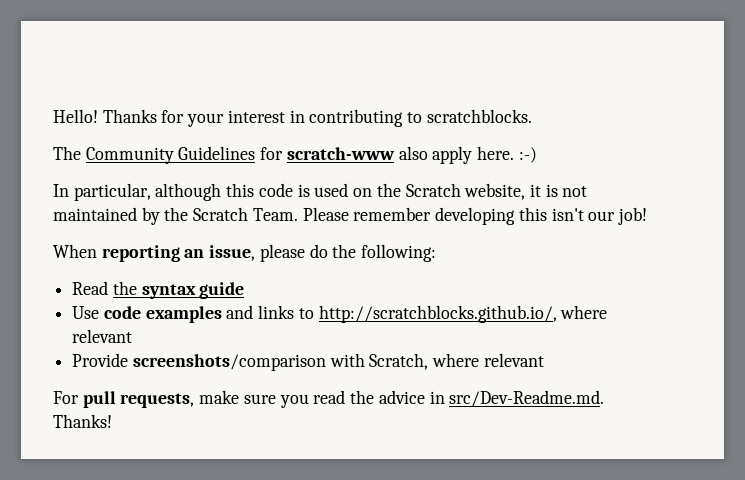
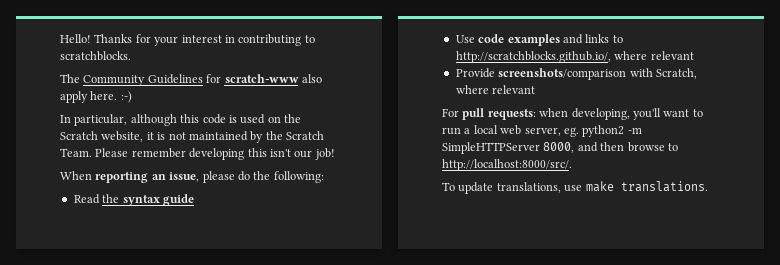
[120,390,605,408] [53,414,112,428] requests, make sure you read the advice in src/Dev-Readme.md. Thanks! -> [487,108,703,120] [442,125,642,137] [442,142,678,154] [442,159,572,171] [442,181,708,194] requests: when developing, you'll want to run a local web server, eg. python2 -m SimpleHTTPServer 8000, and then browse to http://localhost:8000/src/. // To update translations, use make translations.

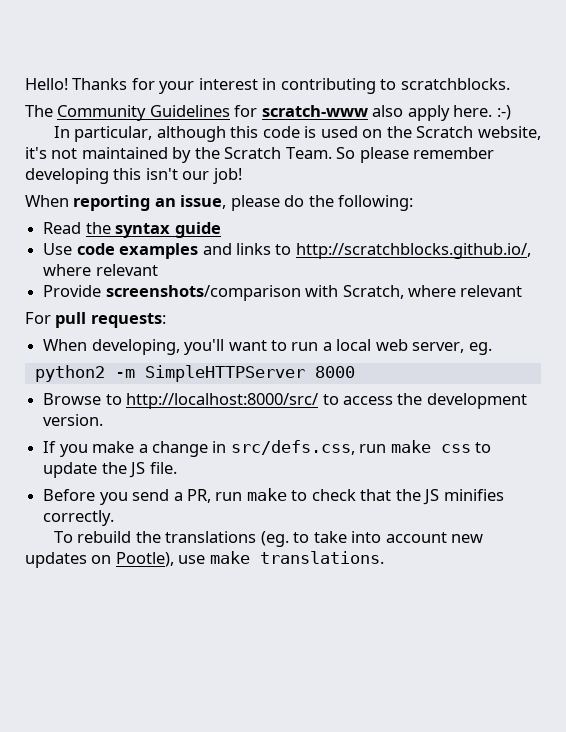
[146,132,166,140] it is -> [25,147,47,159] it's
[95,148,129,157] Please -> [336,147,409,163] So please
[539,108,569,117] when -> [43,339,88,351] // When
(579, 132) none -> (492, 348) //
[543,142,678,153] [442,159,572,171] [442,182,561,194] 8000, and then browse to http://localhost:8000/src/. // To update translations, -> [314,366,355,378] [43,393,527,409] [43,414,104,426] [43,440,492,457] [43,462,177,478] [43,488,504,505] [43,510,115,526] [53,531,484,547] [25,552,174,568] 8000 // Browse to http://localhost:8000/src/ to access the development version. // If you make a change in src/defs.css, run make css to update the JS file. // Before you send a PR, run make to check that the JS minifies correctly. // To rebuild the translations (eg. to take into account new updates on Pootle),

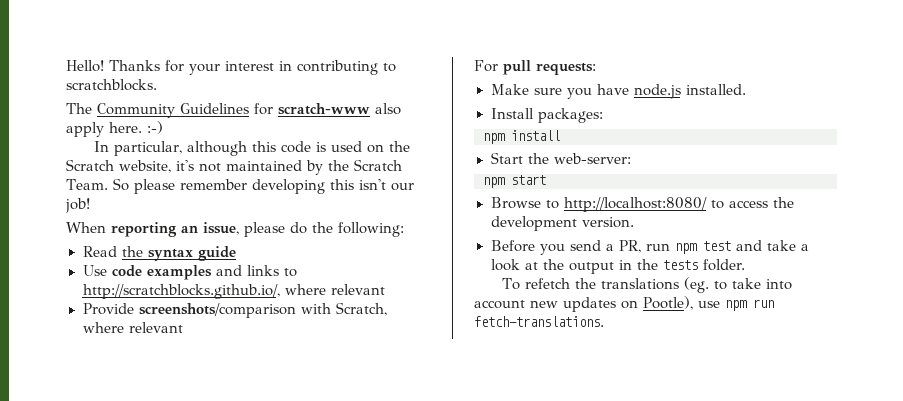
[43,339,492,355] [34,365,355,382] When developing, you'll want to run a local web server, eg. // python2 -m SimpleHTTPServer 8000 -> [490,84,746,99] [490,108,603,123] [483,130,560,144] [490,152,631,164] [483,175,546,188] Make sure you have node.js installed. // Install packages: // npm install // Start the web-server: // npm start
[126,393,319,409] http://localhost:8000/src/ -> [563,197,707,212] http://localhost:8080/
[43,440,492,457] [43,462,177,478] // If you make a change in src/defs.css, run make css to update the JS file. -> (634, 222) none
[246,488,504,505] [43,510,115,526] make to check that the JS minifies correctly. -> [674,240,809,254] [490,259,746,274] npm test and take a look at the output in the tests folder.
[77,531,132,543] rebuild -> [524,278,570,289] refetch
[209,551,384,564] make translations. -> [725,299,774,311] [474,316,604,327] npm run fetch-translations.

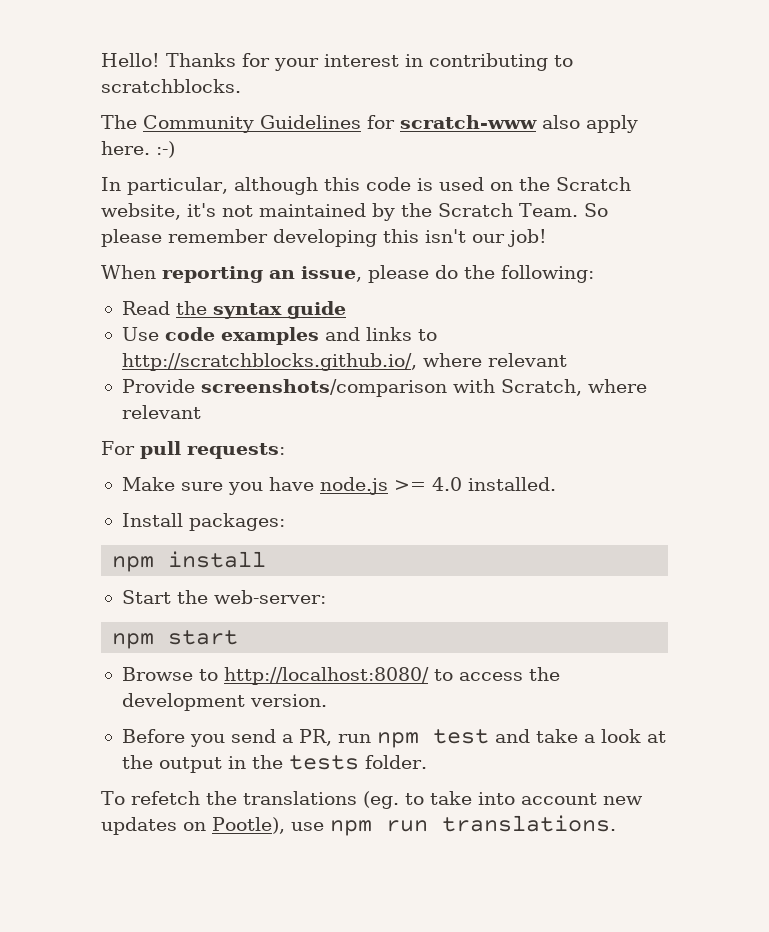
(681, 91) none -> [393,477,462,491] >= 4.0
[474,316,604,327] fetch-translations. -> [441,815,616,832] translations.

